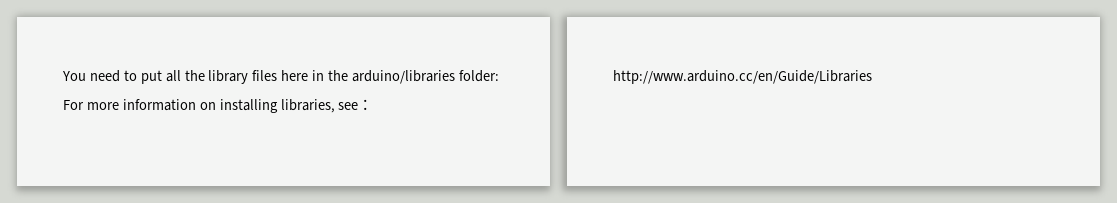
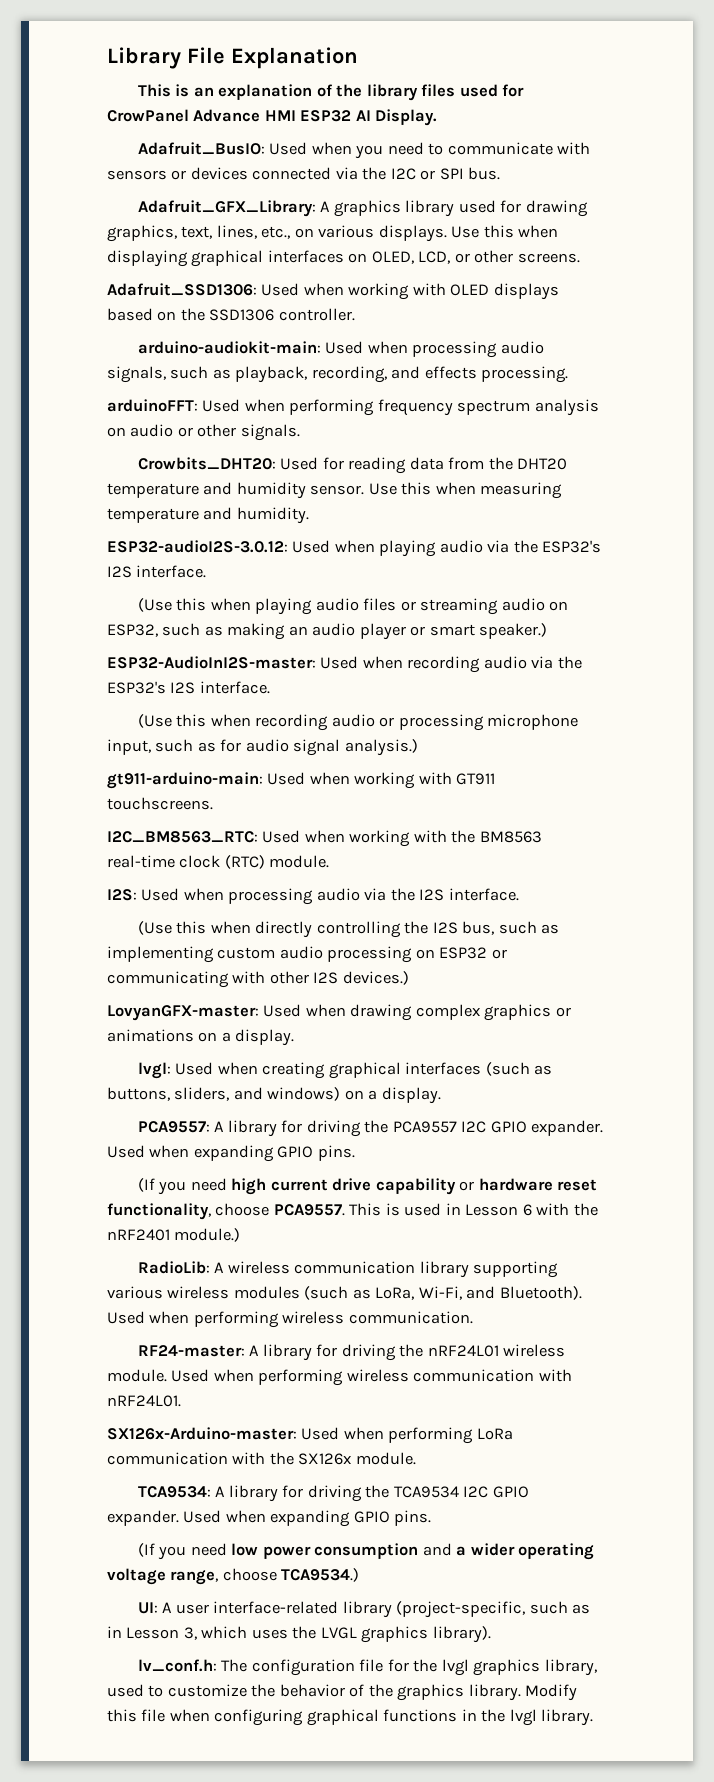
[62,70,499,84] [63,99,374,113] [613,70,872,84] You need to put all the library files here in the arduino/libraries folder: // For more information on installing libraries, see：http://www.arduino.cc/en/Guide/Libraries -> [107,47,358,69] [137,84,525,101] [107,109,438,126] [137,142,591,159] [107,167,501,180] [137,200,588,217] [107,225,559,242] [107,250,580,267] [107,283,559,300] [107,308,355,321] [137,341,544,358] [107,366,569,383] [107,399,599,416] [107,424,300,441] [137,457,568,474] [107,482,563,499] [107,507,309,524] [107,540,602,557] [107,565,207,578] [137,598,569,615] [107,623,548,640] [107,656,582,673] [107,681,270,694] [137,714,579,731] [107,739,418,756] [107,772,496,789] [107,797,213,810] [107,830,542,847] [107,855,330,869] [107,888,519,905] [137,921,560,938] [107,946,507,963] [107,971,409,988] [107,1004,571,1021] [107,1029,295,1046] [137,1062,553,1079] [107,1087,441,1104] [137,1120,604,1137] [107,1145,355,1162] [137,1178,598,1195] [107,1203,598,1220] [107,1228,241,1242] [137,1261,559,1278] [107,1286,582,1300] [107,1311,473,1328] [137,1344,566,1361] [107,1369,572,1386] [107,1395,181,1407] [107,1427,513,1444] [107,1452,416,1465] [137,1485,529,1502] [107,1510,432,1527] [137,1543,595,1560] [107,1568,360,1585] [137,1601,591,1618] [107,1626,491,1643] [137,1659,597,1676] [107,1684,578,1701] [107,1709,594,1726] Library File Explanation // This is an explanation of the library files used for CrowPanel Advance HMI ESP32 AI Display. // Adafruit_BusIO: Used when you need to communicate with sensors or devices connected via the I2C or SPI bus. // Adafruit_GFX_Library: A graphics library used for drawing graphics, text, lines, etc., on various displays. Use this when displaying graphical interfaces on OLED, LCD, or other screens. // Adafruit_SSD1306: Used when working with OLED displays based on the SSD1306 controller. // arduino-audiokit-main: Used when processing audio signals, such as playback, recording, and effects processing. // arduinoFFT: Used when performing frequency spectrum analysis on audio or other signals. // Crowbits_DHT20: Used for reading data from the DHT20 temperature and humidity sensor. Use this when measuring temperature and humidity. // ESP32-audioI2S-3.0.12: Used when playing audio via the ESP32's I2S interface. // (Use this when playing audio files or streaming audio on ESP32, such as making an audio player or smart speaker.) // ESP32-AudioInI2S-master: Used when recording audio via the ESP32's I2S interface. // (Use this when recording audio or processing microphone input, such as for audio signal analysis.) // gt911-arduino-main: Used when working with GT911 touchscreens. // I2C_BM8563_RTC: Used when working with the BM8563 real-time clock (RTC) module. // I2S: Used when processing audio via the I2S interface. // (Use this when directly controlling the I2S bus, such as implementing custom audio processing on ESP32 or communicating with other I2S devices.) // LovyanGFX-master: Used when drawing complex graphics or animations on a display. // lvgl: Used when creating graphical interfaces (such as buttons, sliders, and windows) on a display. // PCA9557: A library for driving the PCA9557 I2C GPIO expander. Used when expanding GPIO pins. // (If you need high current drive capability or hardware reset functionality, choose PCA9557. This is used in Lesson 6 with the nRF2401 module.) // RadioLib: A wireless communication library supporting various wireless modules (such as LoRa, Wi-Fi, and Bluetooth). Used when performing wireless communication. // RF24-master: A library for driving the nRF24L01 wireless module. Used when performing wireless communication with nRF24L01. // SX126x-Arduino-master: Used when performing LoRa communication with the SX126x module. // TCA9534: A library for driving the TCA9534 I2C GPIO expander. Used when expanding GPIO pins. // (If you need low power consumption and a wider operating voltage range, choose TCA9534.) // UI: A user interface-related library (project-specific, such as in Lesson 3, which uses the LVGL graphics library). // lv_conf.h: The configuration file for the lvgl graphics library, used to customize the behavior of the graphics library. Modify this file when configuring graphical functions in the lvgl library.

